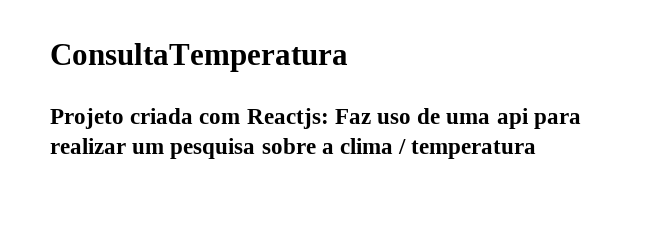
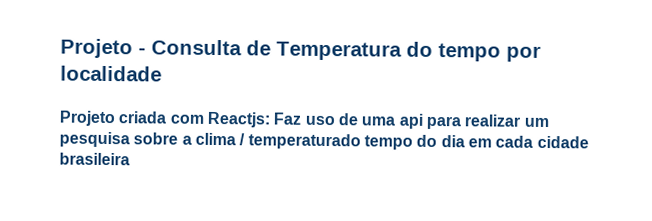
[50,43,348,72] ConsultaTemperatura -> [60,38,541,62] [60,65,162,82] Projeto - Consulta de Temperatura do tempo por localidade
[411,140,537,159] temperatura -> [247,133,589,150] [59,152,130,166] temperaturado tempo do dia em cada cidade brasileira

